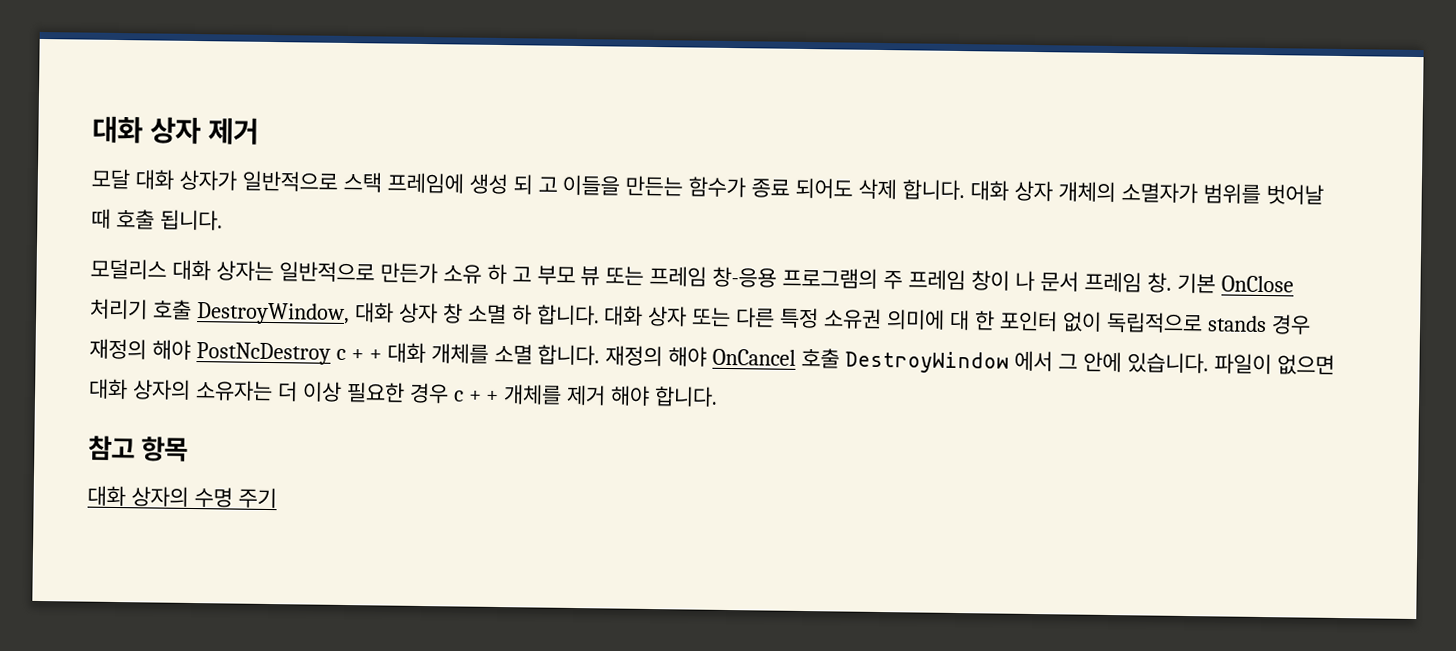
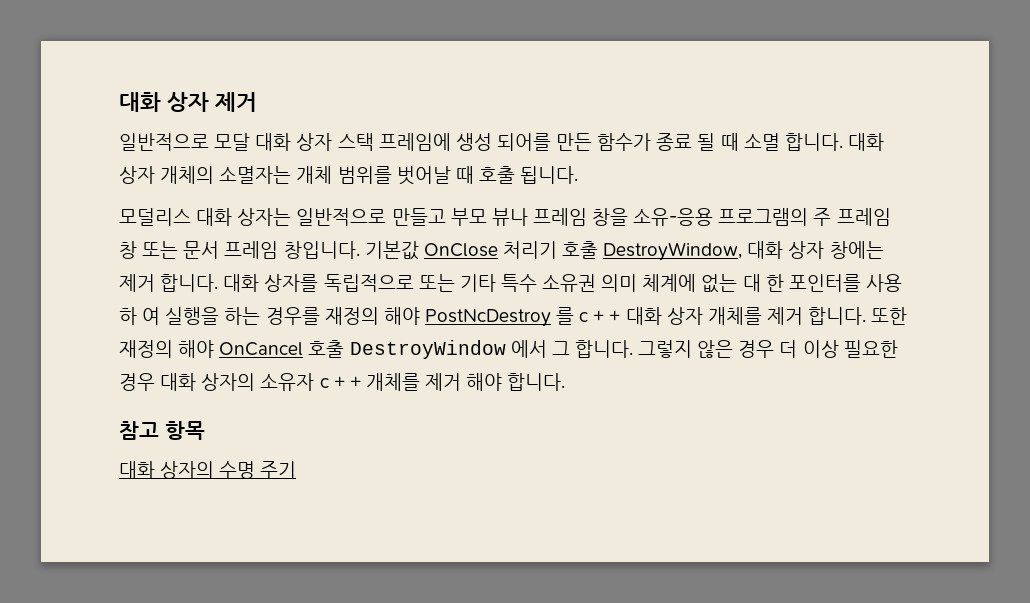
(259, 131) none -> [119,133,209,151] 일반적으로
[178,169,338,192] 상자가 일반적으로 -> [296,133,333,151] 상자
[512,174,898,200] 되 고 이들을 만든는 함수가 종료 되어도 삭제 -> [496,133,780,151] 되어를 만든 함수가 종료 될 때 소멸
[1120,182,1198,204] 소멸자가 -> [219,166,333,184] 소멸자는 개체
[379,262,1216,294] 만든가 소유 하 고 부모 뷰 또는 프레임 창-응용 프로그램의 주 프레임 창이 나 문서 프레임 창. 기본 -> [391,208,891,226] [119,241,419,260] 만들고 부모 뷰나 프레임 창을 소유-응용 프로그램의 주 프레임 창 또는 문서 프레임 창입니다. 기본값
[442,303,1311,335] 창 소멸 하 합니다. 대화 상자 또는 다른 특정 소유권 의미에 대 한 포인터 없이 독립적으로 stands 경우 -> [829,241,884,259] [119,274,902,293] [119,307,320,325] 창에는 제거 합니다. 대화 상자를 독립적으로 또는 기타 특수 소유권 의미 체계에 없는 대 한 포인터를 사용 하 여 실행을 하는 경우를
(331, 353) none -> [556,307,575,325] 를
[430,343,601,366] 개체를 소멸 합니다. -> [666,307,908,325] 상자 개체를 제거 합니다. 또한
[1082,351,1335,375] [88,378,273,402] 안에 있습니다. 파일이 없으면 대화 상자의 소유자는 -> [574,340,775,358] 합니다. 그렇지 않은 경우
(449, 393) none -> [160,373,315,391] 대화 상자의 소유자

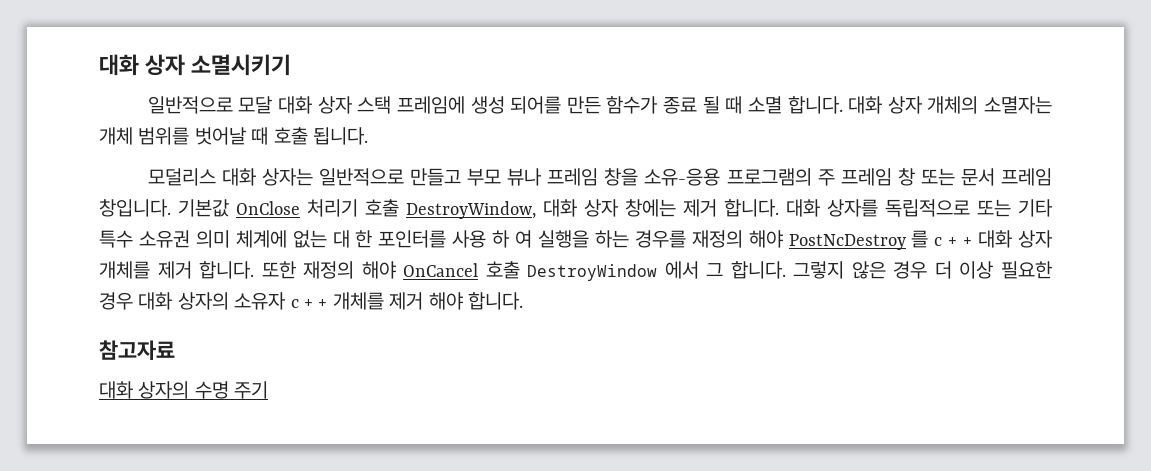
[119,92,257,112] 대화 상자 제거 -> [99,54,292,76] 대화 상자 소멸시키기
[119,421,205,440] 참고 항목 -> [99,340,175,360] 참고자료

